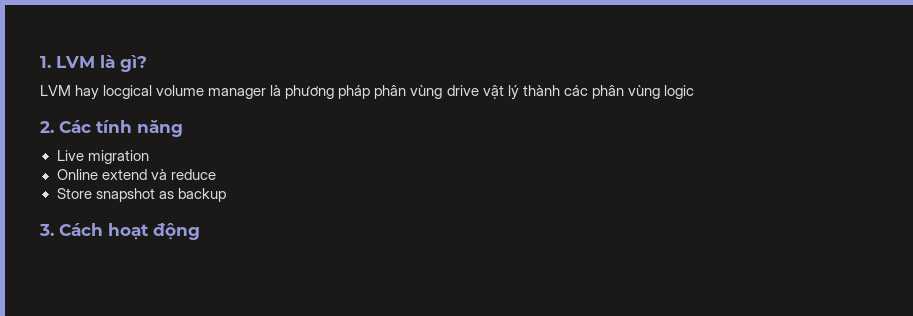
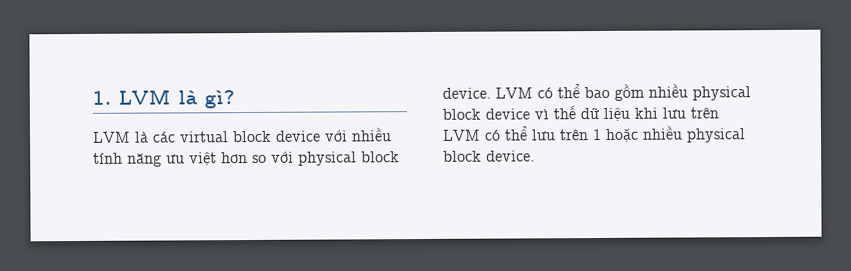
[75,85,694,100] [40,120,183,137] [56,150,149,164] [56,169,216,180] [56,188,226,202] [39,223,200,240] hay locgical volume manager là phương pháp phân vùng drive vật lý thành các phân vùng logic // 2. Các tính năng // Live migration // Online extend và reduce // Store snapshot as backup // 3. Cách hoạt động -> [134,127,392,143] [93,150,400,167] [442,83,751,101] [442,105,719,121] [442,125,746,143] [443,150,535,162] là các virtual block device với nhiều tính năng ưu việt hơn so với physical block device. LVM có thể bao gồm nhiều physical block device vì thế dữ liệu khi lưu trên LVM có thể lưu trên 1 hoặc nhiều physical block device.

